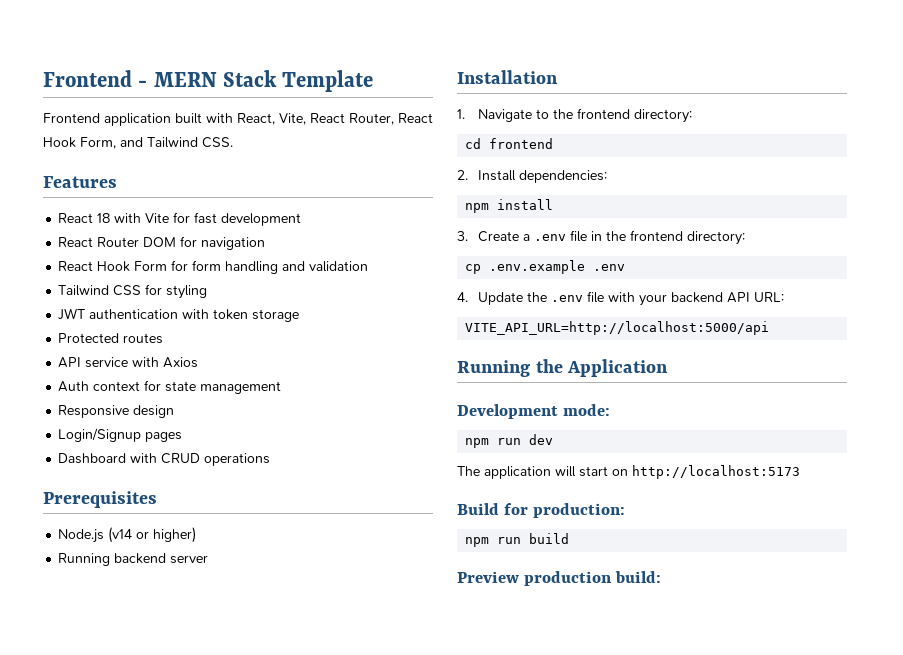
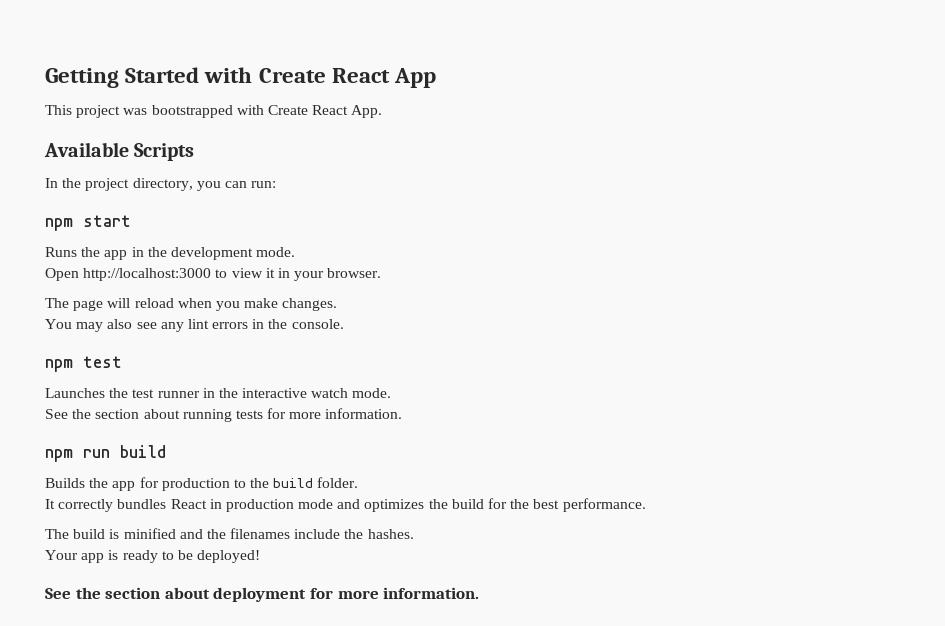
[43,70,374,92] [43,113,433,126] [43,137,233,149] [43,176,117,188] [58,212,302,226] [58,236,266,250] [58,260,369,274] [58,284,208,299] [58,308,300,322] [58,333,164,344] [58,357,199,368] [58,380,282,394] [58,405,175,418] [58,428,183,442] [58,453,271,466] [43,491,157,508] [58,527,197,543] [58,553,209,566] [457,70,558,84] [457,108,692,123] [465,138,554,149] [457,170,607,183] [465,199,554,213] [457,230,745,245] [465,260,626,274] [457,291,784,306] [465,321,770,335] [457,359,669,377] [457,404,610,419] [465,434,554,448] [457,465,800,479] [457,503,625,518] [465,533,570,547] [457,571,661,586] Frontend - MERN Stack Template // Frontend application built with React, Vite, React Router, React Hook Form, and Tailwind CSS. // Features // React 18 with Vite for fast development // React Router DOM for navigation // React Hook Form for form handling and validation // Tailwind CSS for styling // JWT authentication with token storage // Protected routes // API service with Axios // Auth context for state management // Responsive design // Login/Signup pages // Dashboard with CRUD operations // Prerequisites // Node.js (v14 or higher) // Running backend server // Installation // 1. Navigate to the frontend directory: // cd frontend // 2. Install dependencies: // npm install // 3. Create a .env file in the frontend directory: // cp .env.example .env // 4. Update the .env file with your backend API URL: // VITE_API_URL=http://localhost:5000/api // Running the Application // Development mode: // npm run dev // The application will start on http://localhost:5173 // Build for production: // npm run build // Preview production build: -> [45,67,437,88] [45,105,383,118] [44,142,195,161] [45,178,277,191] [45,215,131,231] [45,247,296,260] [45,268,382,281] [45,298,338,311] [45,319,344,332] [45,356,122,372] [45,388,392,398] [45,408,403,422] [45,445,166,462] [45,477,359,491] [45,498,646,512] [45,528,414,539] [45,550,261,563] [45,587,480,602] Getting Started with Create React App // This project was bootstrapped with Create React App. // Available Scripts // In the project directory, you can run: // npm start // Runs the app in the development mode. // Open http://localhost:3000 to view it in your browser. // The page will reload when you make changes. // You may also see any lint errors in the console. // npm test // Launches the test runner in the interactive watch mode. // See the section about running tests for more information. // npm run build // Builds the app for production to the build folder. // It correctly bundles React in production mode and optimizes the build for the best performance. // The build is minified and the filenames include the hashes. // Your app is ready to be deployed! // See the section about deployment for more information.

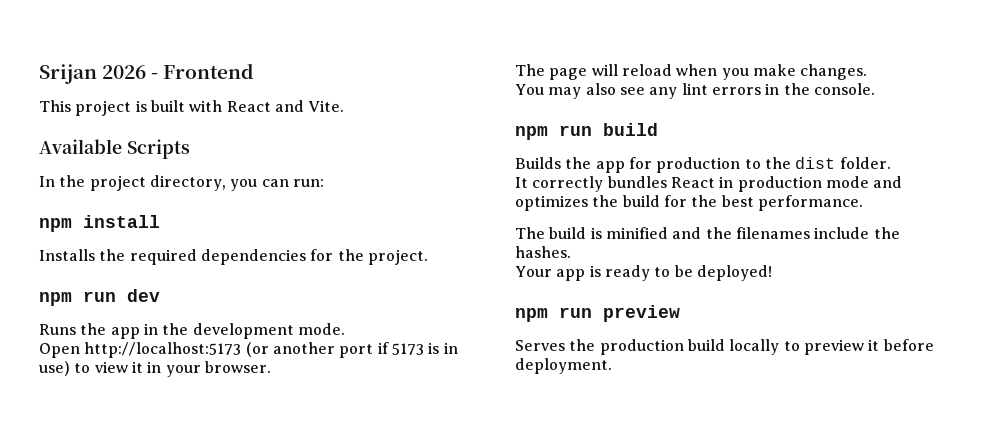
[45,67,437,88] [45,105,383,118] Getting Started with Create React App // This project was bootstrapped with Create React App. -> [39,63,255,84] [39,100,345,116] Srijan 2026 - Frontend // This project is built with React and Vite.
[83,215,131,227] start -> [83,215,160,228] [39,249,428,265] [39,289,160,306] install // Installs the required dependencies for the project. // npm run dev
[83,268,212,281] http://localhost:3000 -> [84,342,458,358] [39,361,70,376] http://localhost:5173 (or another port if 5173 is in use)
[45,356,122,372] [45,388,392,398] [45,408,403,422] // npm test // Launches the test runner in the interactive watch mode. // See the section about running tests for more information. -> (875, 89) none
[273,478,314,488] build -> [795,157,836,169] dist
[45,587,480,602] See the section about deployment for more information. -> [515,305,680,322] [515,339,934,355] [515,358,612,374] npm run preview // Serves the production build locally to preview it before deployment.

